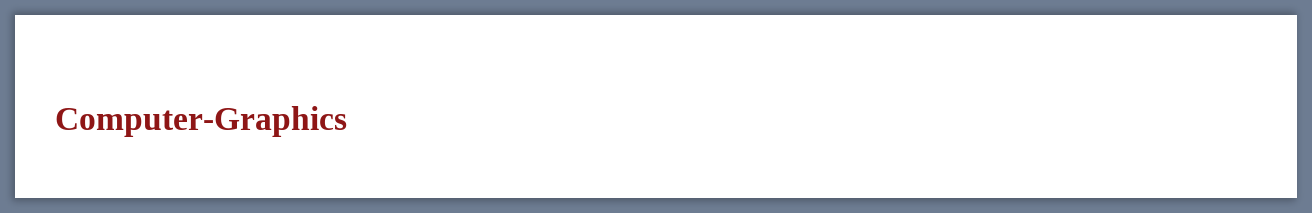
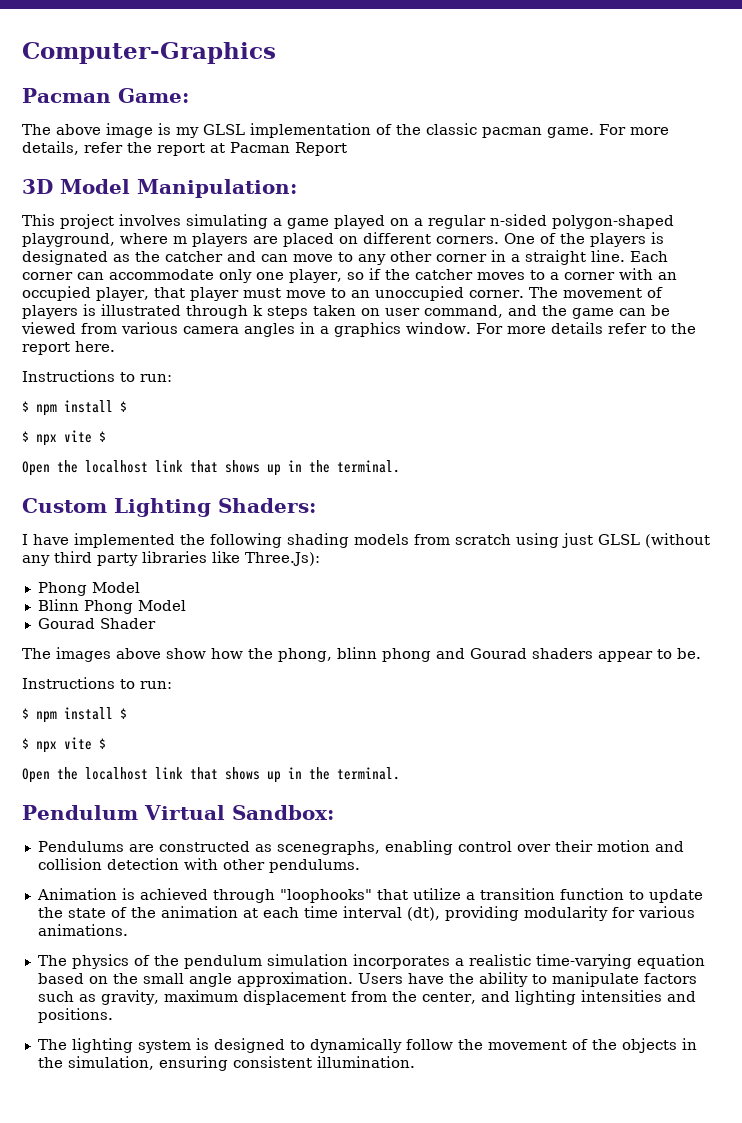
(347, 121) none -> [22,88,189,103] [22,123,669,138] [22,141,347,156] [22,179,297,198] [22,214,674,229] [22,232,664,247] [22,250,668,265] [22,268,677,283] [22,286,663,301] [22,304,670,319] [21,322,696,337] [22,341,115,355] [22,370,172,382] [22,400,127,416] [22,430,106,446] [22,460,400,476] [22,498,316,517] [22,533,710,548] [22,551,320,566] [37,582,140,596] [37,599,186,614] [37,618,156,629] [22,647,701,662] [22,677,172,689] [22,707,127,723] [22,737,106,753] [22,767,400,783] [22,805,334,820] [37,840,684,855] [37,858,360,873] [36,888,703,903] [37,906,695,921] [37,924,128,936] [37,954,705,969] [37,972,697,987] [37,990,696,1005] [37,1008,113,1023] [37,1038,697,1053] [37,1056,415,1071] // Pacman Game: // The above image is my GLSL implementation of the classic pacman game. For more details, refer the report at Pacman Report // 3D Model Manipulation: // This project involves simulating a game played on a regular n-sided polygon-shaped playground, where m players are placed on different corners. One of the players is designated as the catcher and can move to any other corner in a straight line. Each corner can accommodate only one player, so if the catcher moves to a corner with an occupied player, that player must move to an unoccupied corner. The movement of players is illustrated through k steps taken on user command, and the game can be viewed from various camera angles in a graphics window. For more details refer to the report here. // Instructions to run: // $ npm install $ // $ npx vite $ // Open the localhost link that shows up in the terminal. // Custom Lighting Shaders: // I have implemented the following shading models from scratch using just GLSL (without any third party libraries like Three.Js): // Phong Model // Blinn Phong Model // Gourad Shader // The images above show how the phong, blinn phong and Gourad shaders appear to be. // Instructions to run: // $ npm install $ // $ npx vite $ // Open the localhost link that shows up in the terminal. // Pendulum Virtual Sandbox: // Pendulums are constructed as scenegraphs, enabling control over their motion and collision detection with other pendulums. // Animation is achieved through "loophooks" that utilize a transition function to update the state of the animation at each time interval (dt), providing modularity for various animations. // The physics of the pendulum simulation incorporates a realistic time-varying equation based on the small angle approximation. Users have the ability to manipulate factors such as gravity, maximum displacement from the center, and lighting intensities and positions. // The lighting system is designed to dynamically follow the movement of the objects in the simulation, ensuring consistent illumination.

